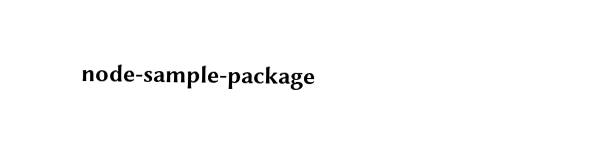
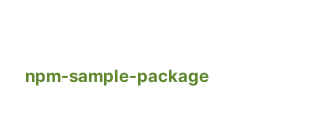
[80,63,316,91] node-sample-package -> [25,69,209,86] npm-sample-package

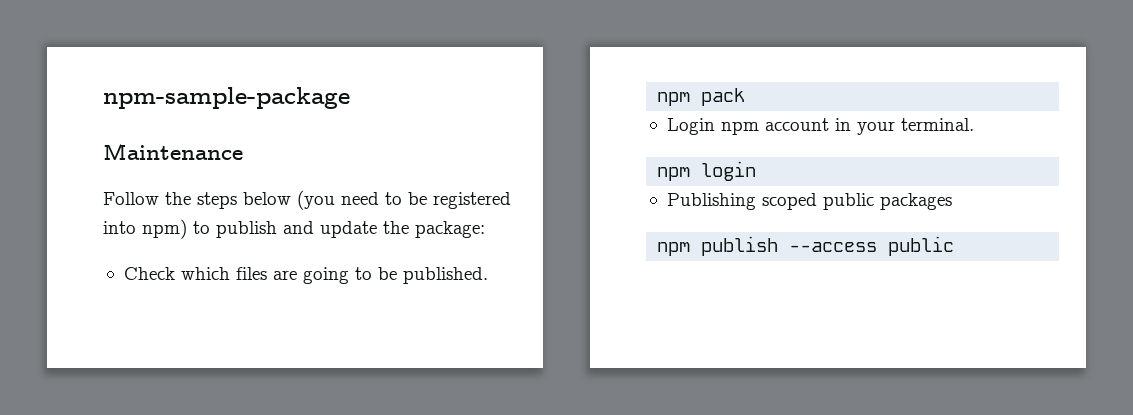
(209, 77) none -> [103,143,243,160] [103,190,511,210] [103,219,485,239] [123,267,488,284] [657,88,746,106] [666,118,974,135] [657,161,757,181] [666,193,952,210] [657,236,955,256] // Maintenance // Follow the steps below (you need to be registered into npm) to publish and update the package: // Check which files are going to be published. // npm pack // Login npm account in your terminal. // npm login // Publishing scoped public packages // npm publish --access public

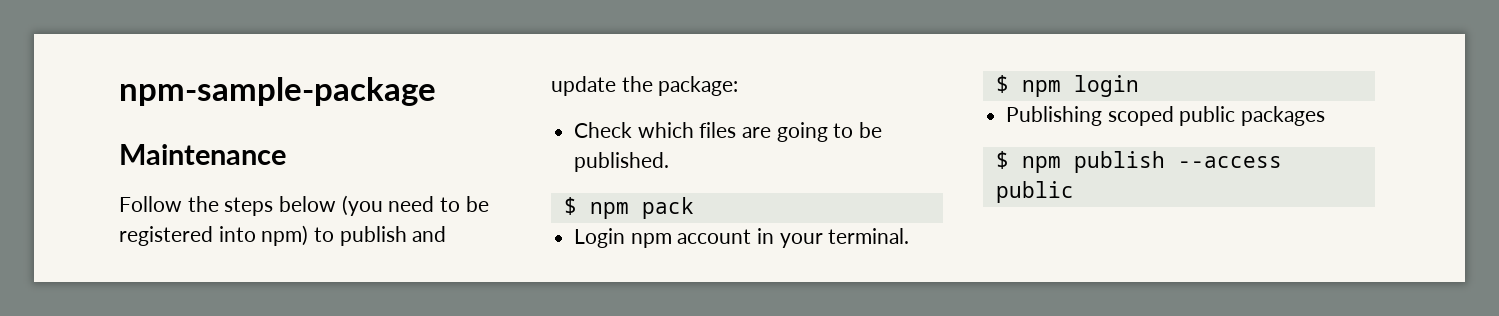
(488, 275) none -> [563,197,577,215] $
(974, 124) none -> [995,75,1009,93] $
(952, 201) none -> [995,151,1009,169] $

